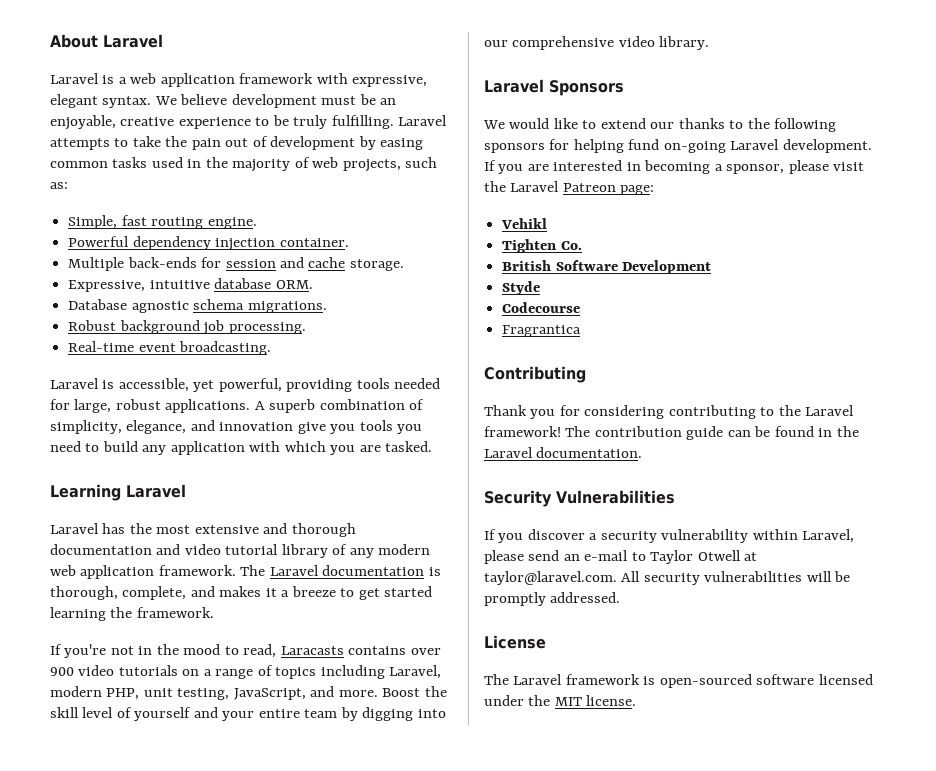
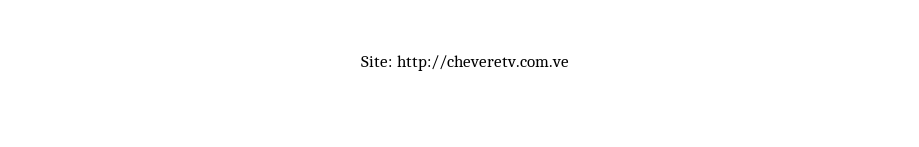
[50,34,163,48] [50,73,428,87] [50,94,397,108] [50,115,448,130] [50,136,424,150] [50,157,438,172] [50,182,68,189] [68,215,257,229] [68,236,349,251] [68,257,404,271] [68,278,313,292] [68,299,327,313] [68,320,306,335] [68,341,272,355] [50,378,441,392] [50,399,425,413] [50,420,423,434] [50,441,433,455] [50,484,186,501] [50,523,356,537] [50,544,431,558] [50,565,441,579] [50,586,433,600] [50,607,214,621] [50,644,441,658] [50,665,442,679] [50,686,447,700] [50,707,446,721] [484,36,710,50] [484,79,624,96] [483,118,837,132] [484,139,872,153] [484,160,865,174] [484,181,655,195] [501,218,548,229] [502,239,582,253] [502,260,712,274] [502,281,541,295] [502,302,581,313] [502,325,582,337] [484,366,586,383] [484,405,855,419] [484,426,859,440] [484,447,643,458] [484,490,675,507] [484,529,855,543] [484,550,758,564] [484,571,851,585] [484,592,621,606] [484,635,546,649] [484,674,873,688] [484,695,637,706] About Laravel // Laravel is a web application framework with expressive, elegant syntax. We believe development must be an enjoyable, creative experience to be truly fulfilling. Laravel attempts to take the pain out of development by easing common tasks used in the majority of web projects, such as: // Simple, fast routing engine. // Powerful dependency injection container. // Multiple back-ends for session and cache storage. // Expressive, intuitive database ORM. // Database agnostic schema migrations. // Robust background job processing. // Real-time event broadcasting. // Laravel is accessible, yet powerful, providing tools needed for large, robust applications. A superb combination of simplicity, elegance, and innovation give you tools you need to build any application with which you are tasked. // Learning Laravel // Laravel has the most extensive and thorough documentation and video tutorial library of any modern web application framework. The Laravel documentation is thorough, complete, and makes it a breeze to get started learning the framework. // If you're not in the mood to read, Laracasts contains over 900 video tutorials on a range of topics including Laravel, modern PHP, unit testing, JavaScript, and more. Boost the skill level of yourself and your entire team by digging into our comprehensive video library. // Laravel Sponsors // We would like to extend our thanks to the following sponsors for helping fund on-going Laravel development. If you are interested in becoming a sponsor, please visit the Laravel Patreon page: // Vehikl // Tighten Co. // British Software Development // Styde // Codecourse // Fragrantica // Contributing // Thank you for considering contributing to the Laravel framework! The contribution guide can be found in the Laravel documentation. // Security Vulnerabilities // If you discover a security vulnerability within Laravel, please send an e-mail to Taylor Otwell at taylor@laravel.com. All security vulnerabilities will be promptly addressed. // License // The Laravel framework is open-sourced software licensed under the MIT license. -> [361,55,569,71] Site: http://cheveretv.com.ve

